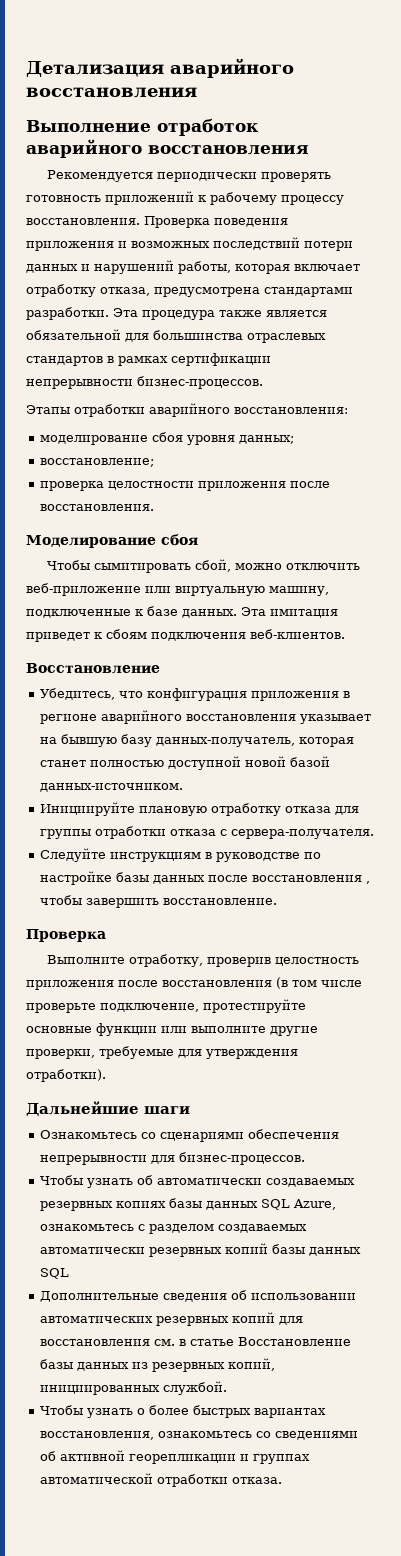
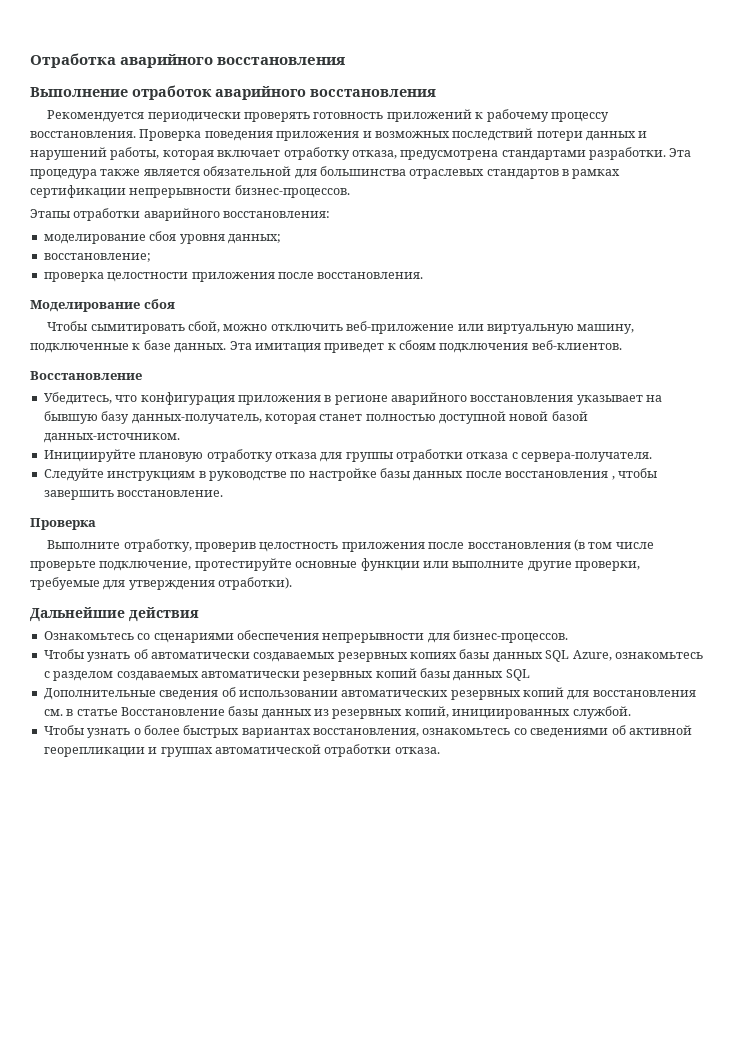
[26,61,164,77] Детализация -> [30,53,116,68] Отработка
[144,1106,190,1114] шаги -> [129,607,199,622] действия

